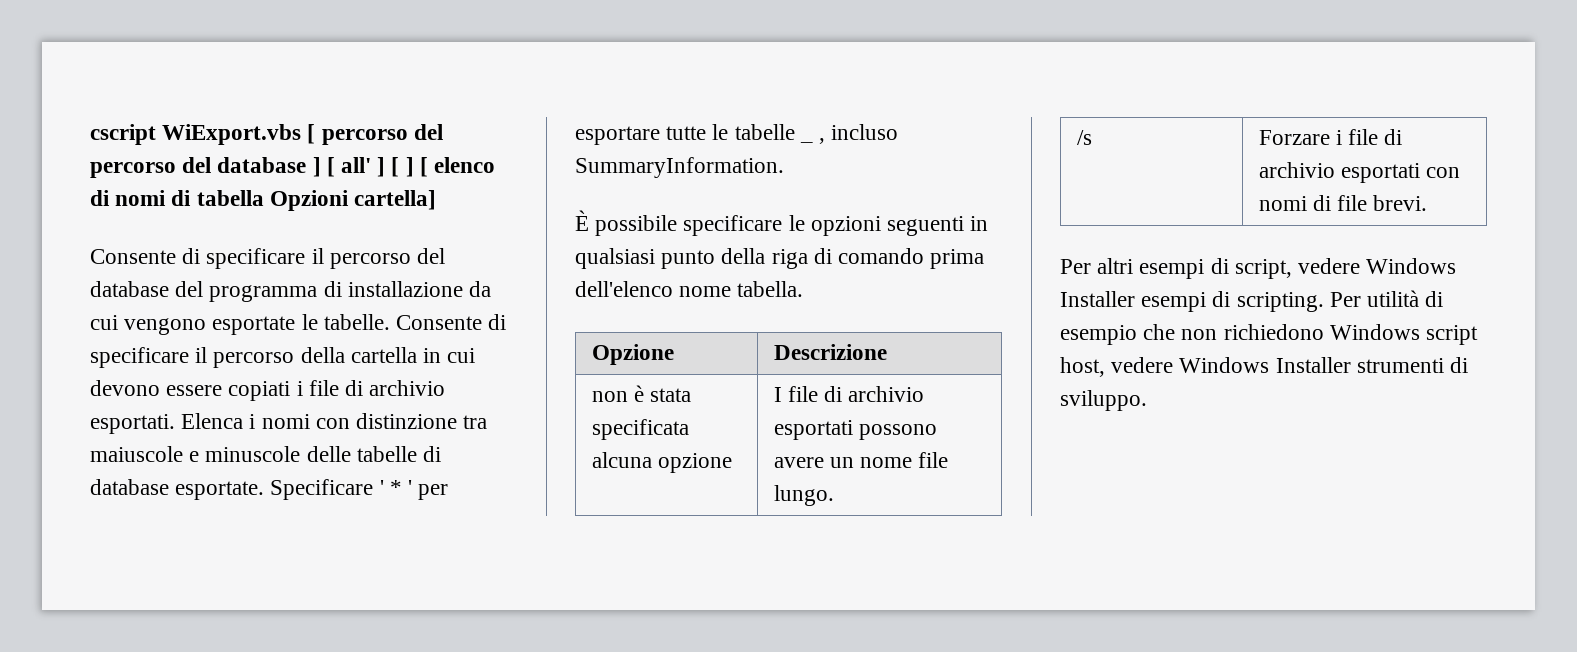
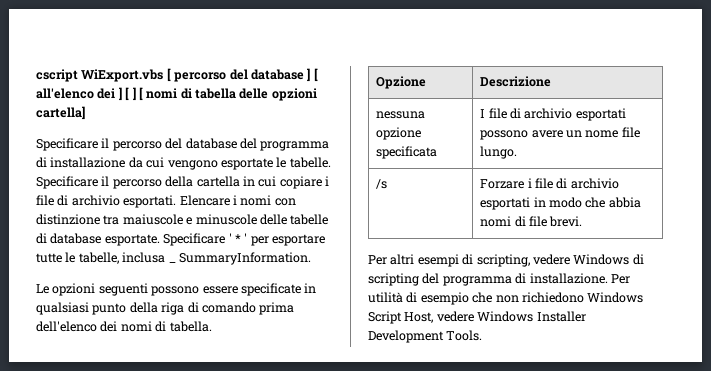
[90,157,212,178] percorso del -> (248, 74) none
[341,157,372,173] all' -> [36,88,116,99] all'elenco dei
[434,157,496,173] [90,190,110,206] elenco di -> (143, 94) none
[269,190,349,211] Opzioni -> [239,88,317,101] delle opzioni
[90,248,306,269] Consente di specificare -> [36,138,98,151] Specificare
[396,314,507,330] [90,347,189,368] Consente di specificare -> [36,176,98,189] Specificare
[90,380,291,401] devono essere copiati -> [279,176,322,189] copiare
[181,413,244,429] Elenca -> [179,195,230,206] Elencare
[734,124,795,140] [799,124,899,144] [575,157,784,178] [575,210,965,236] tabelle _ , incluso SummaryInformation. // È possibile specificare le opzioni seguenti -> [78,252,311,265] [36,283,301,296] tabelle, inclusa _ SummaryInformation. // Le opzioni seguenti possono essere specificate
[679,286,732,297] nome -> [100,321,167,332] dei nomi di
[591,385,691,402] non è stata -> [376,111,426,119] [376,127,422,140] nessuna opzione
[591,452,732,473] alcuna opzione -> (438, 152) none
[1425,167,1460,178] con -> [533,197,641,208] in modo che abbia
[1234,258,1457,279] [1060,291,1324,312] script, vedere Windows Installer esempi di scripting. -> [476,254,644,267] [368,273,608,286] scripting, vedere Windows di scripting del programma di installazione.
[1426,325,1479,345] [1060,357,1469,377] [1060,390,1147,411] script host, vedere Windows Installer strumenti di sviluppo. -> [368,311,586,324] [368,330,483,343] Script Host, vedere Windows Installer Development Tools.

